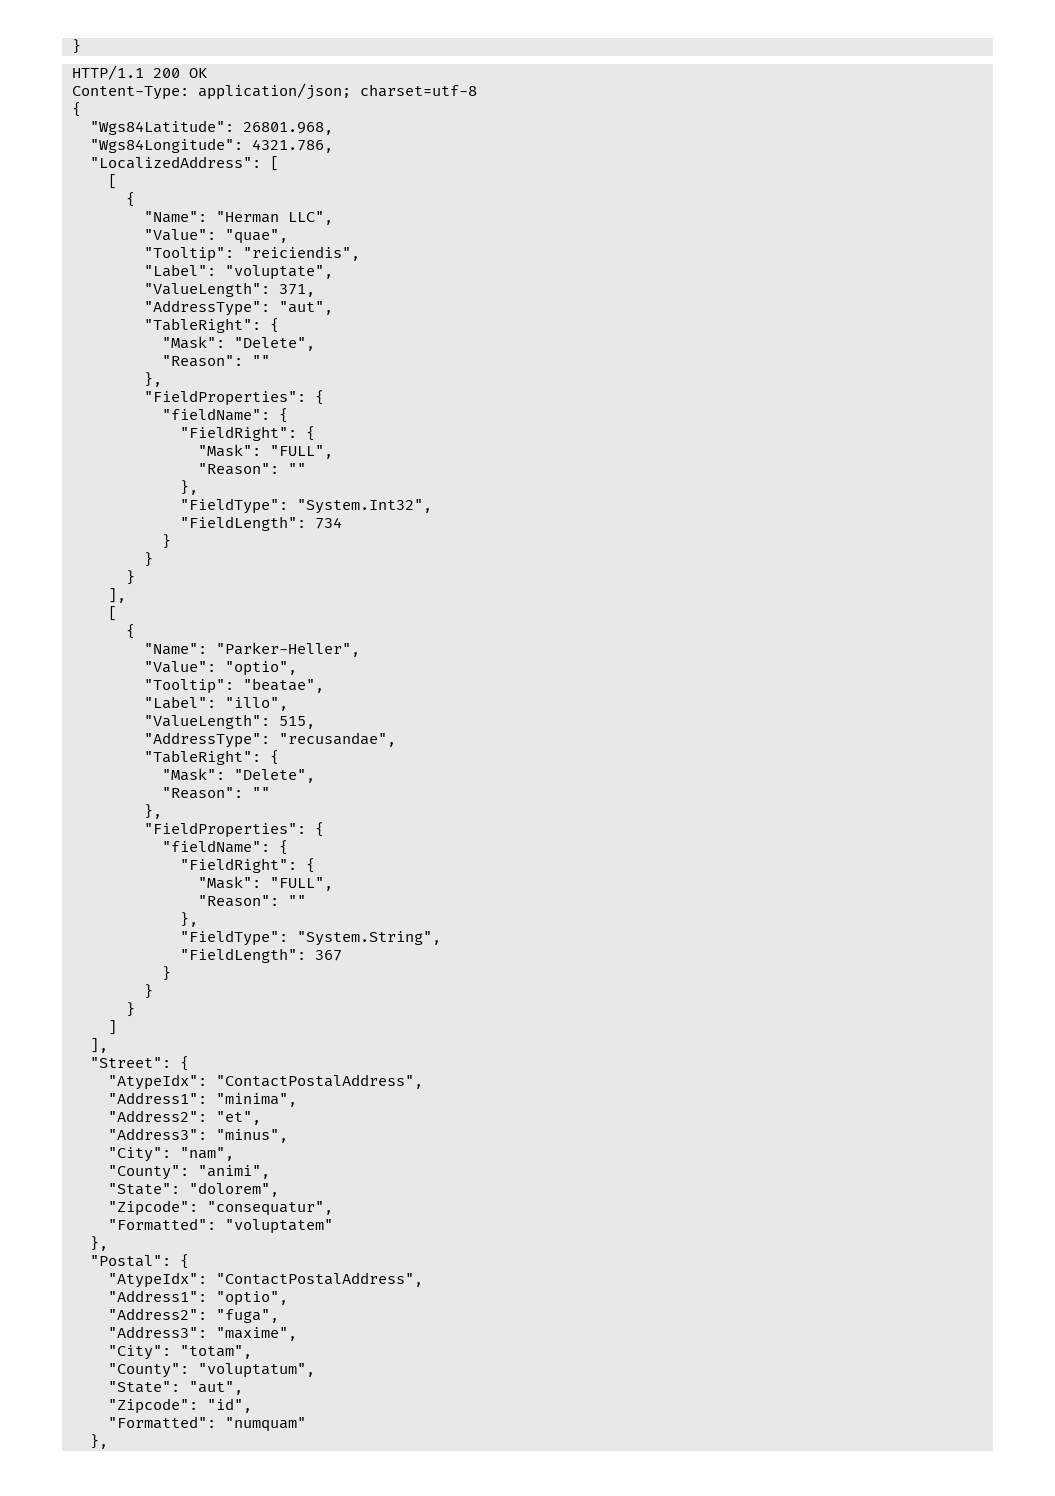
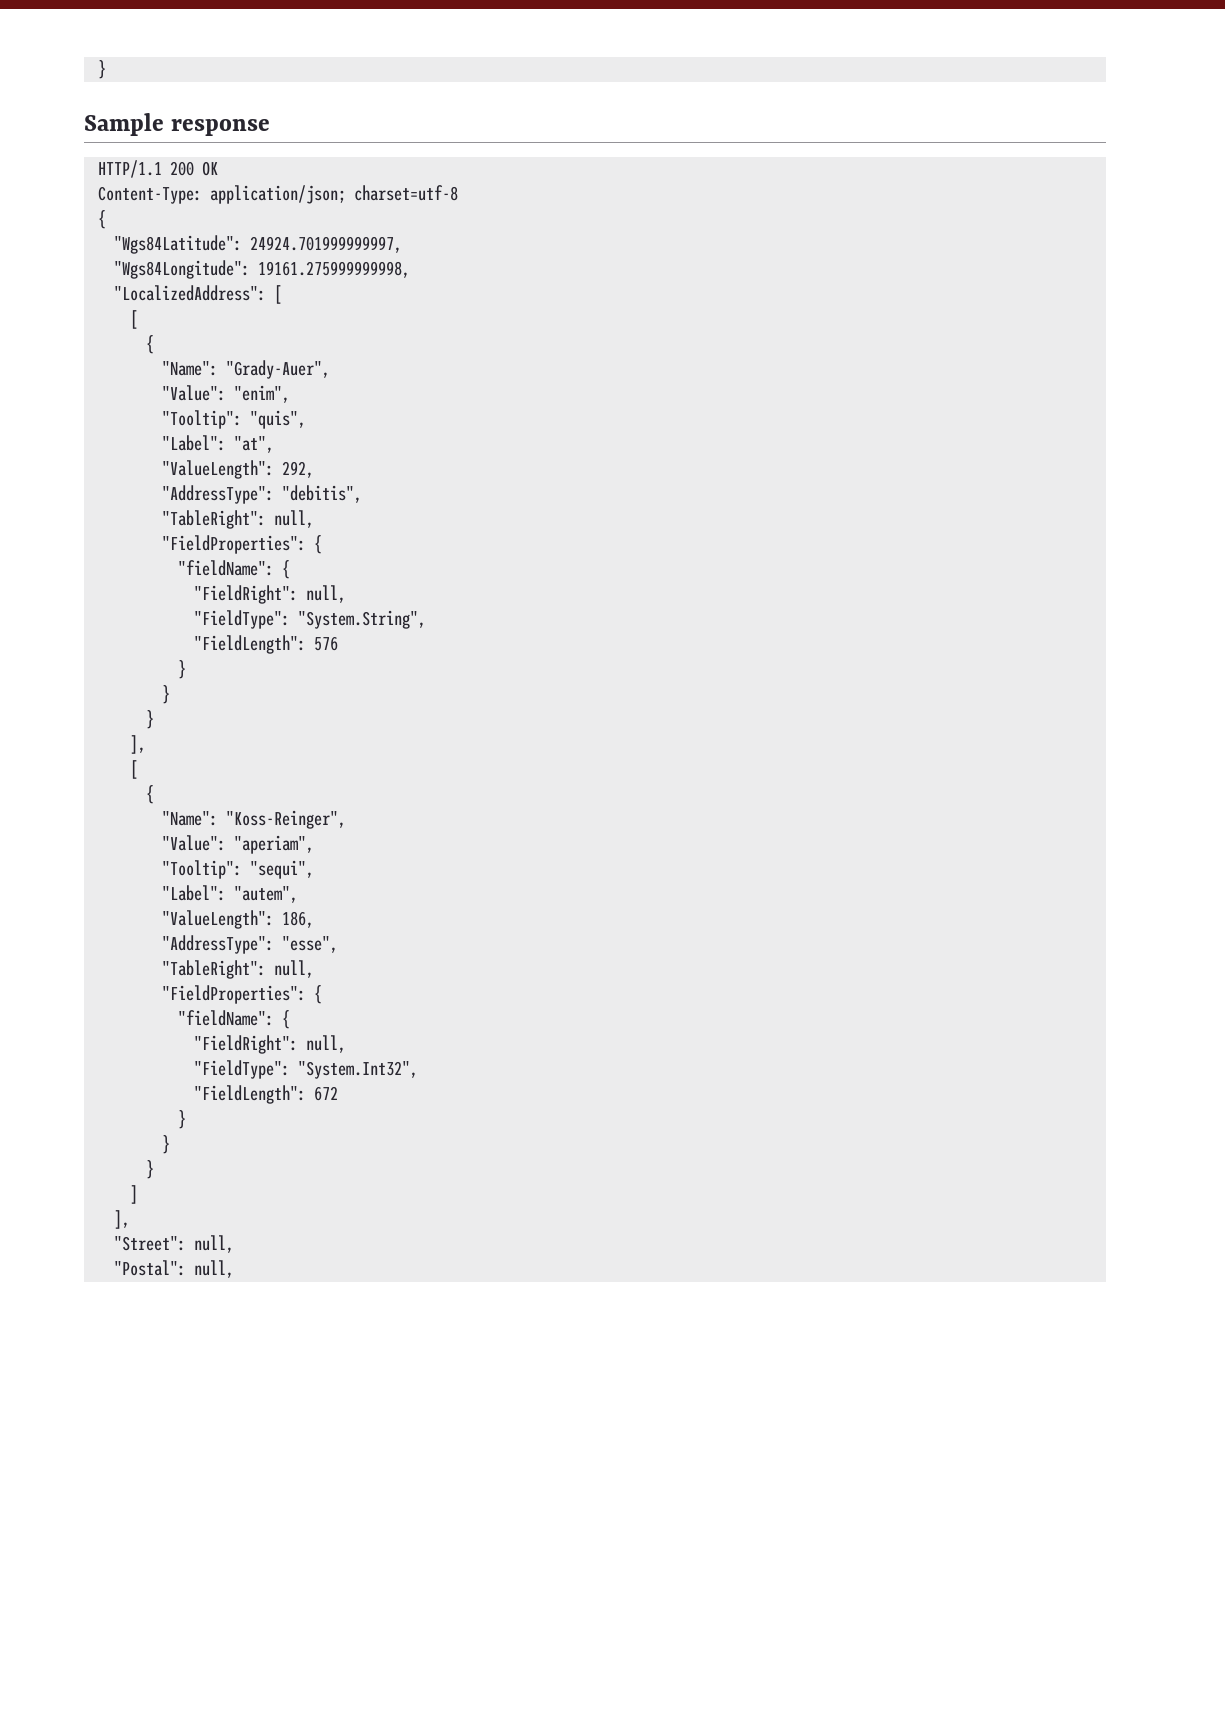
[71,39,81,54] } -> [97,60,106,79] [84,113,271,136] } // Sample response
[242,122,333,135] 26801.968, -> [249,236,402,253] 24924.701999999997,
[251,139,333,153] 4321.786, -> [257,261,410,278] 19161.275999999998,
[215,211,333,225] [143,229,288,244] [143,246,360,262] [143,264,333,280] [143,282,315,297] [143,300,333,316] [143,318,279,333] [161,336,315,351] [161,355,270,367] [143,372,162,387] [143,390,324,406] [161,408,288,423] [179,426,315,441] [197,444,333,459] [197,463,306,475] [179,480,198,495] [179,498,432,514] [179,516,342,531] "Herman LLC", // "Value": "quae", // "Tooltip": "reiciendis", // "Label": "voluptate", // "ValueLength": 371, // "AddressType": "aut", // "TableRight": { // "Mask": "Delete", // "Reason": "" // }, // "FieldProperties": { // "fieldName": { // "FieldRight": { // "Mask": "FULL", // "Reason": "" // }, // "FieldType": "System.Int32", // "FieldLength": 734 -> [225,360,330,379] [161,385,290,403] [161,410,306,429] [161,435,274,453] [161,460,314,479] [161,485,362,504] [161,510,314,529] [161,535,322,554] [177,560,290,579] [193,585,346,604] [193,610,426,629] [193,635,338,654] "Grady-Auer", // "Value": "enim", // "Tooltip": "quis", // "Label": "at", // "ValueLength": 292, // "AddressType": "debitis", // "TableRight": null, // "FieldProperties": { // "fieldName": { // "FieldRight": null, // "FieldType": "System.String", // "FieldLength": 576
[215,642,360,657] [143,661,297,676] [143,678,324,694] [143,696,288,711] [143,714,315,729] [143,732,396,748] [143,750,279,765] [161,768,315,783] [161,787,270,799] [143,804,162,819] [143,822,324,838] [161,840,288,855] [179,858,315,873] [197,876,333,891] [197,895,306,907] [179,912,198,927] [179,930,441,946] [179,948,342,963] "Parker-Heller", // "Value": "optio", // "Tooltip": "beatae", // "Label": "illo", // "ValueLength": 515, // "AddressType": "recusandae", // "TableRight": { // "Mask": "Delete", // "Reason": "" // }, // "FieldProperties": { // "fieldName": { // "FieldRight": { // "Mask": "FULL", // "Reason": "" // }, // "FieldType": "System.String", // "FieldLength": 367 -> [225,810,346,829] [161,835,314,854] [161,860,314,879] [161,885,298,903] [161,910,314,929] [161,935,338,954] [161,960,314,979] [161,985,322,1004] [177,1010,290,1029] [193,1035,346,1054] [193,1060,418,1079] [193,1085,338,1104] "Koss-Reinger", // "Value": "aperiam", // "Tooltip": "sequi", // "Label": "autem", // "ValueLength": 186, // "AddressType": "esse", // "TableRight": null, // "FieldProperties": { // "fieldName": { // "FieldRight": null, // "FieldType": "System.Int32", // "FieldLength": 672
[179,1056,189,1071] [107,1074,423,1090] [107,1092,297,1107] [107,1110,261,1125] [107,1128,288,1143] [107,1147,234,1162] [107,1165,270,1180] [107,1182,279,1197] [107,1200,333,1216] [107,1218,333,1234] [89,1236,108,1251] [89,1254,189,1269] [107,1272,423,1288] [107,1290,288,1306] [107,1308,279,1323] [107,1326,297,1341] [107,1345,252,1360] [107,1363,315,1378] [107,1381,243,1395] [107,1398,252,1414] [107,1416,306,1432] [89,1434,108,1449] { // "AtypeIdx": "ContactPostalAddress", // "Address1": "minima", // "Address2": "et", // "Address3": "minus", // "City": "nam", // "County": "animi", // "State": "dolorem", // "Zipcode": "consequatur", // "Formatted": "voluptatem" // }, // "Postal": { // "AtypeIdx": "ContactPostalAddress", // "Address1": "optio", // "Address2": "fuga", // "Address3": "maxime", // "City": "totam", // "County": "voluptatum", // "State": "aut", // "Zipcode": "id", // "Formatted": "numquam" // }, -> [193,1235,234,1253] [113,1260,234,1278] null, // "Postal": null,

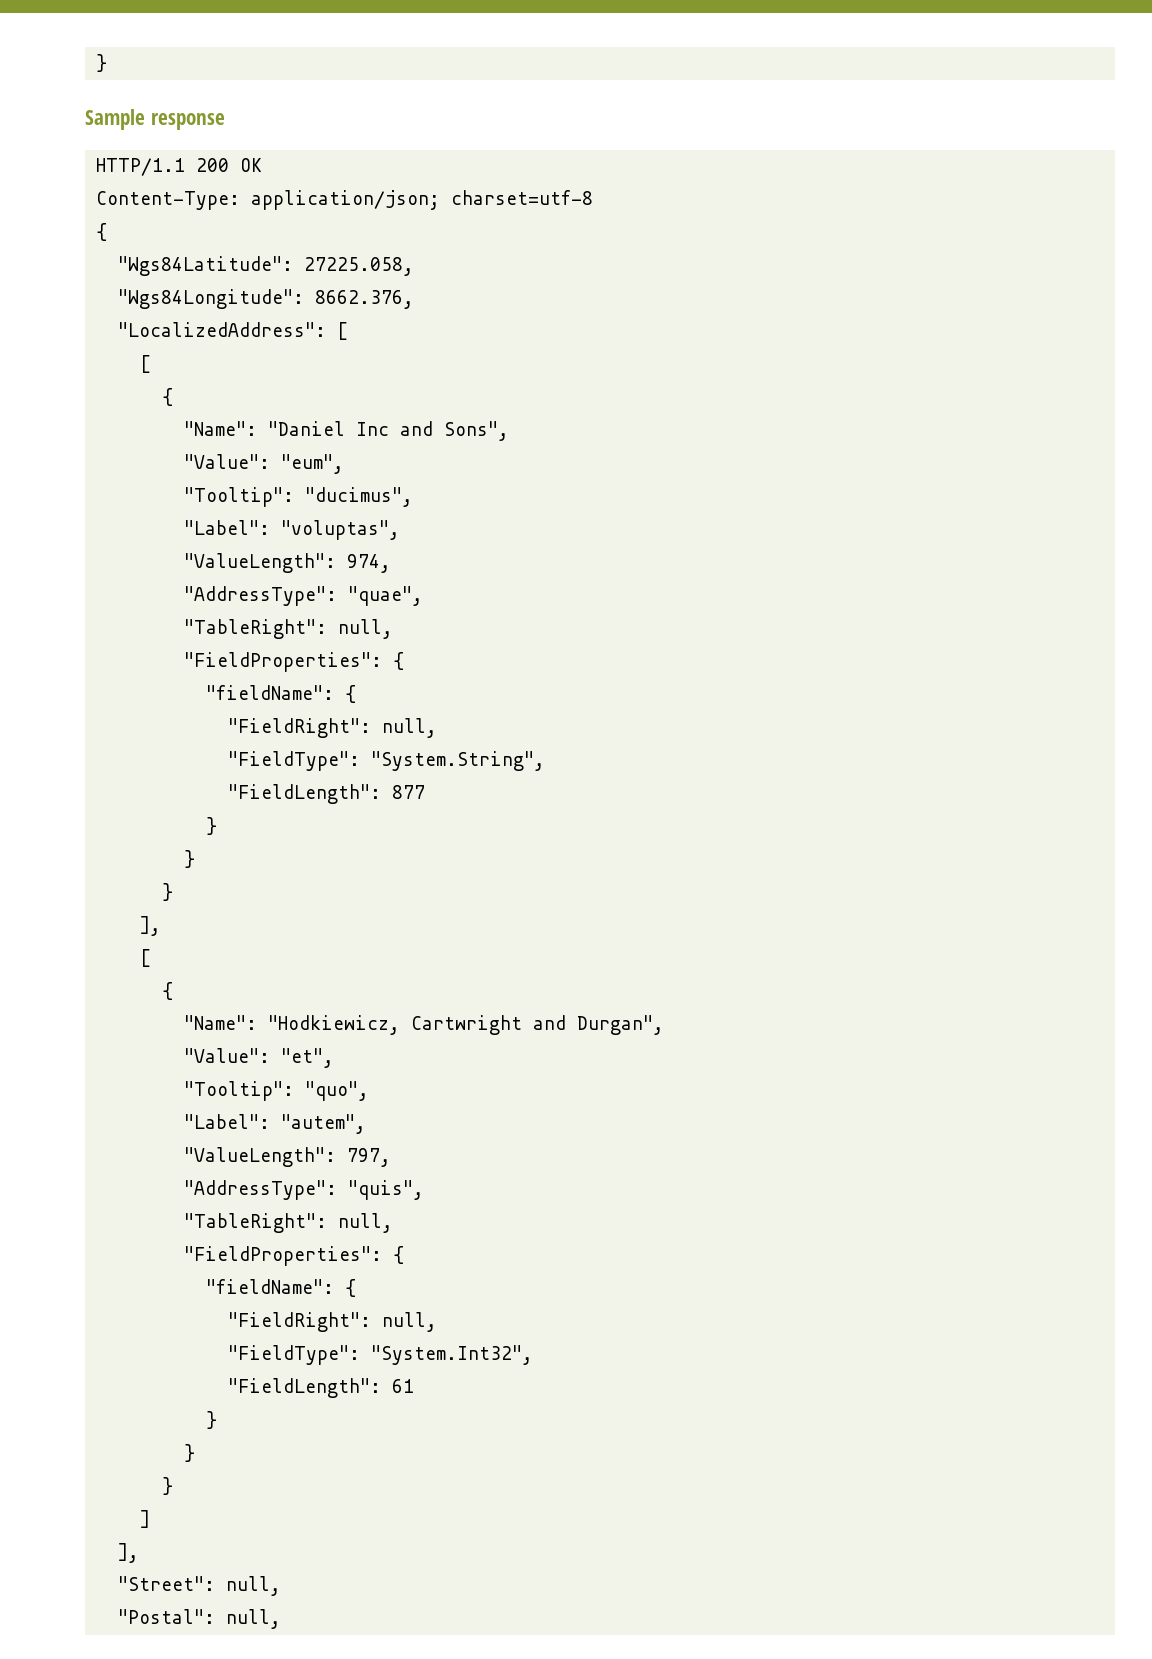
[249,236,402,253] 24924.701999999997, -> [303,257,414,276] 27225.058,
[257,261,410,278] 19161.275999999998, -> [314,290,414,309] 8662.376,
[225,360,330,379] [161,385,290,403] [161,410,306,429] [161,435,274,453] [161,460,314,479] [161,485,362,504] "Grady-Auer", // "Value": "enim", // "Tooltip": "quis", // "Label": "at", // "ValueLength": 292, // "AddressType": "debitis", -> [267,421,509,441] [183,454,344,474] [183,487,413,507] [183,520,400,540] [183,553,391,573] [183,586,423,606] "Daniel Inc and Sons", // "Value": "eum", // "Tooltip": "ducimus", // "Label": "voluptas", // "ValueLength": 974, // "AddressType": "quae",
[313,636,338,651] 576 -> [391,785,425,799] 877
[225,810,346,829] [161,835,314,854] [161,860,314,879] "Koss-Reinger", // "Value": "aperiam", // "Tooltip": "sequi", -> [267,1015,664,1035] [183,1048,334,1068] [183,1081,369,1101] "Hodkiewicz, Cartwright and Durgan", // "Value": "et", // "Tooltip": "quo",
[281,911,314,928] [161,935,338,954] 186, // "AddressType": "esse", -> [346,1148,391,1167] [183,1180,424,1200] 797, // "AddressType": "quis",
[313,1086,338,1101] 672 -> [391,1379,414,1393] 61

